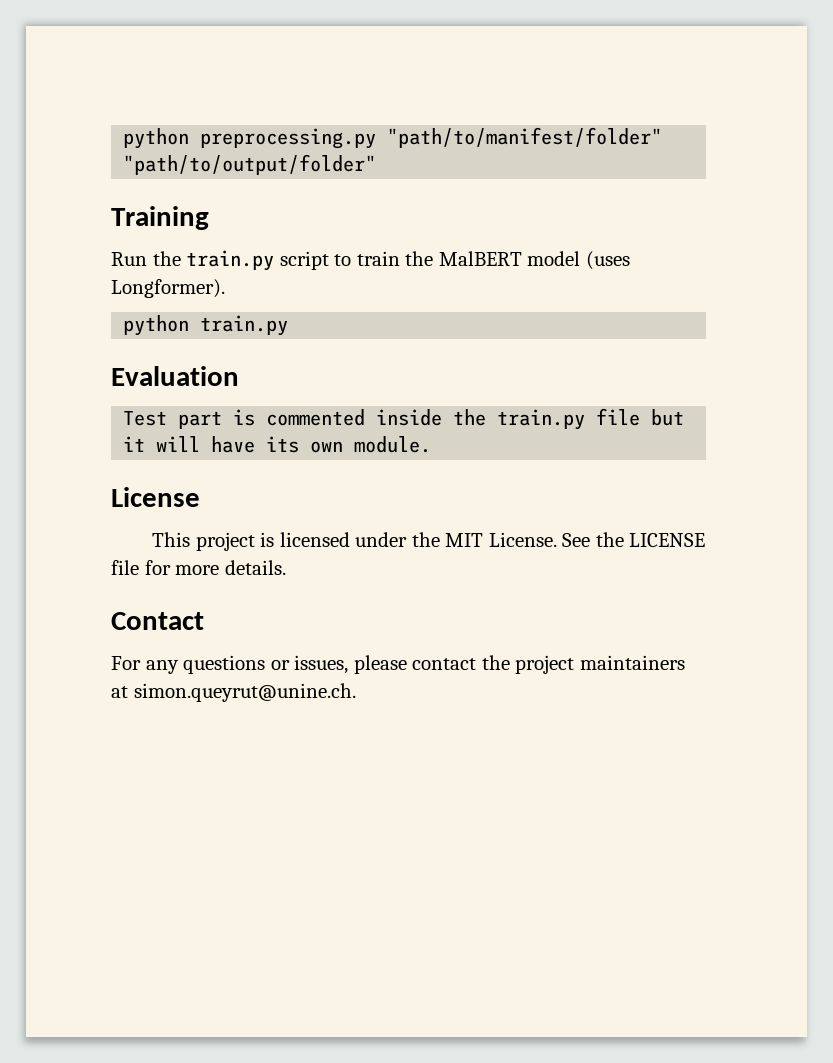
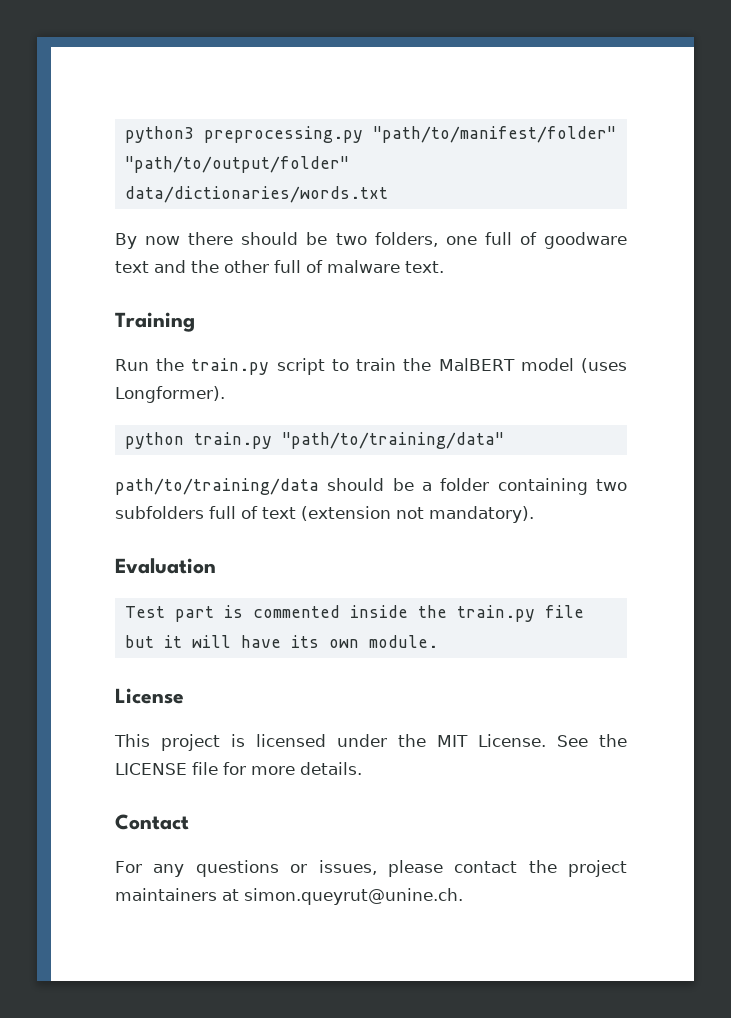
[123,128,190,149] python -> [124,126,194,143] python3
(377, 164) none -> [124,186,388,203] [115,232,627,249] [115,260,444,273] data/dictionaries/words.txt // By now there should be two folders, one full of goodware text and the other full of malware text.
(289, 325) none -> [281,432,504,449] [115,478,627,495] [115,506,534,523] "path/to/training/data" // path/to/training/data should be a folder containing two subfolders full of text (extension not mandatory).

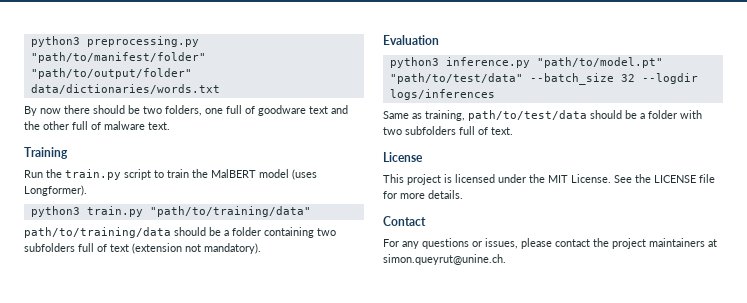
[124,432,184,449] python -> [30,206,80,217] python3
[124,605,584,622] [124,635,438,648] Test part is commented inside the train.py file but it will have its own module. -> [389,57,663,68] [389,73,698,85] [389,89,495,100] [383,110,702,121] [383,126,513,135] python3 inference.py "path/to/model.pt" "path/to/test/data" --batch_size 32 --logdir logs/inferences // Same as training, path/to/test/data should be a folder with two subfolders full of text.

